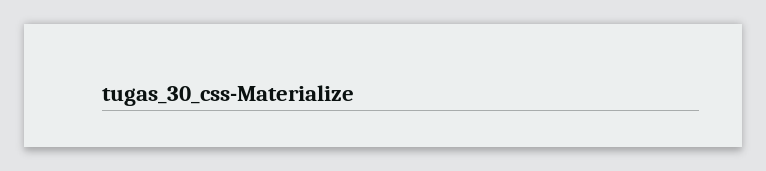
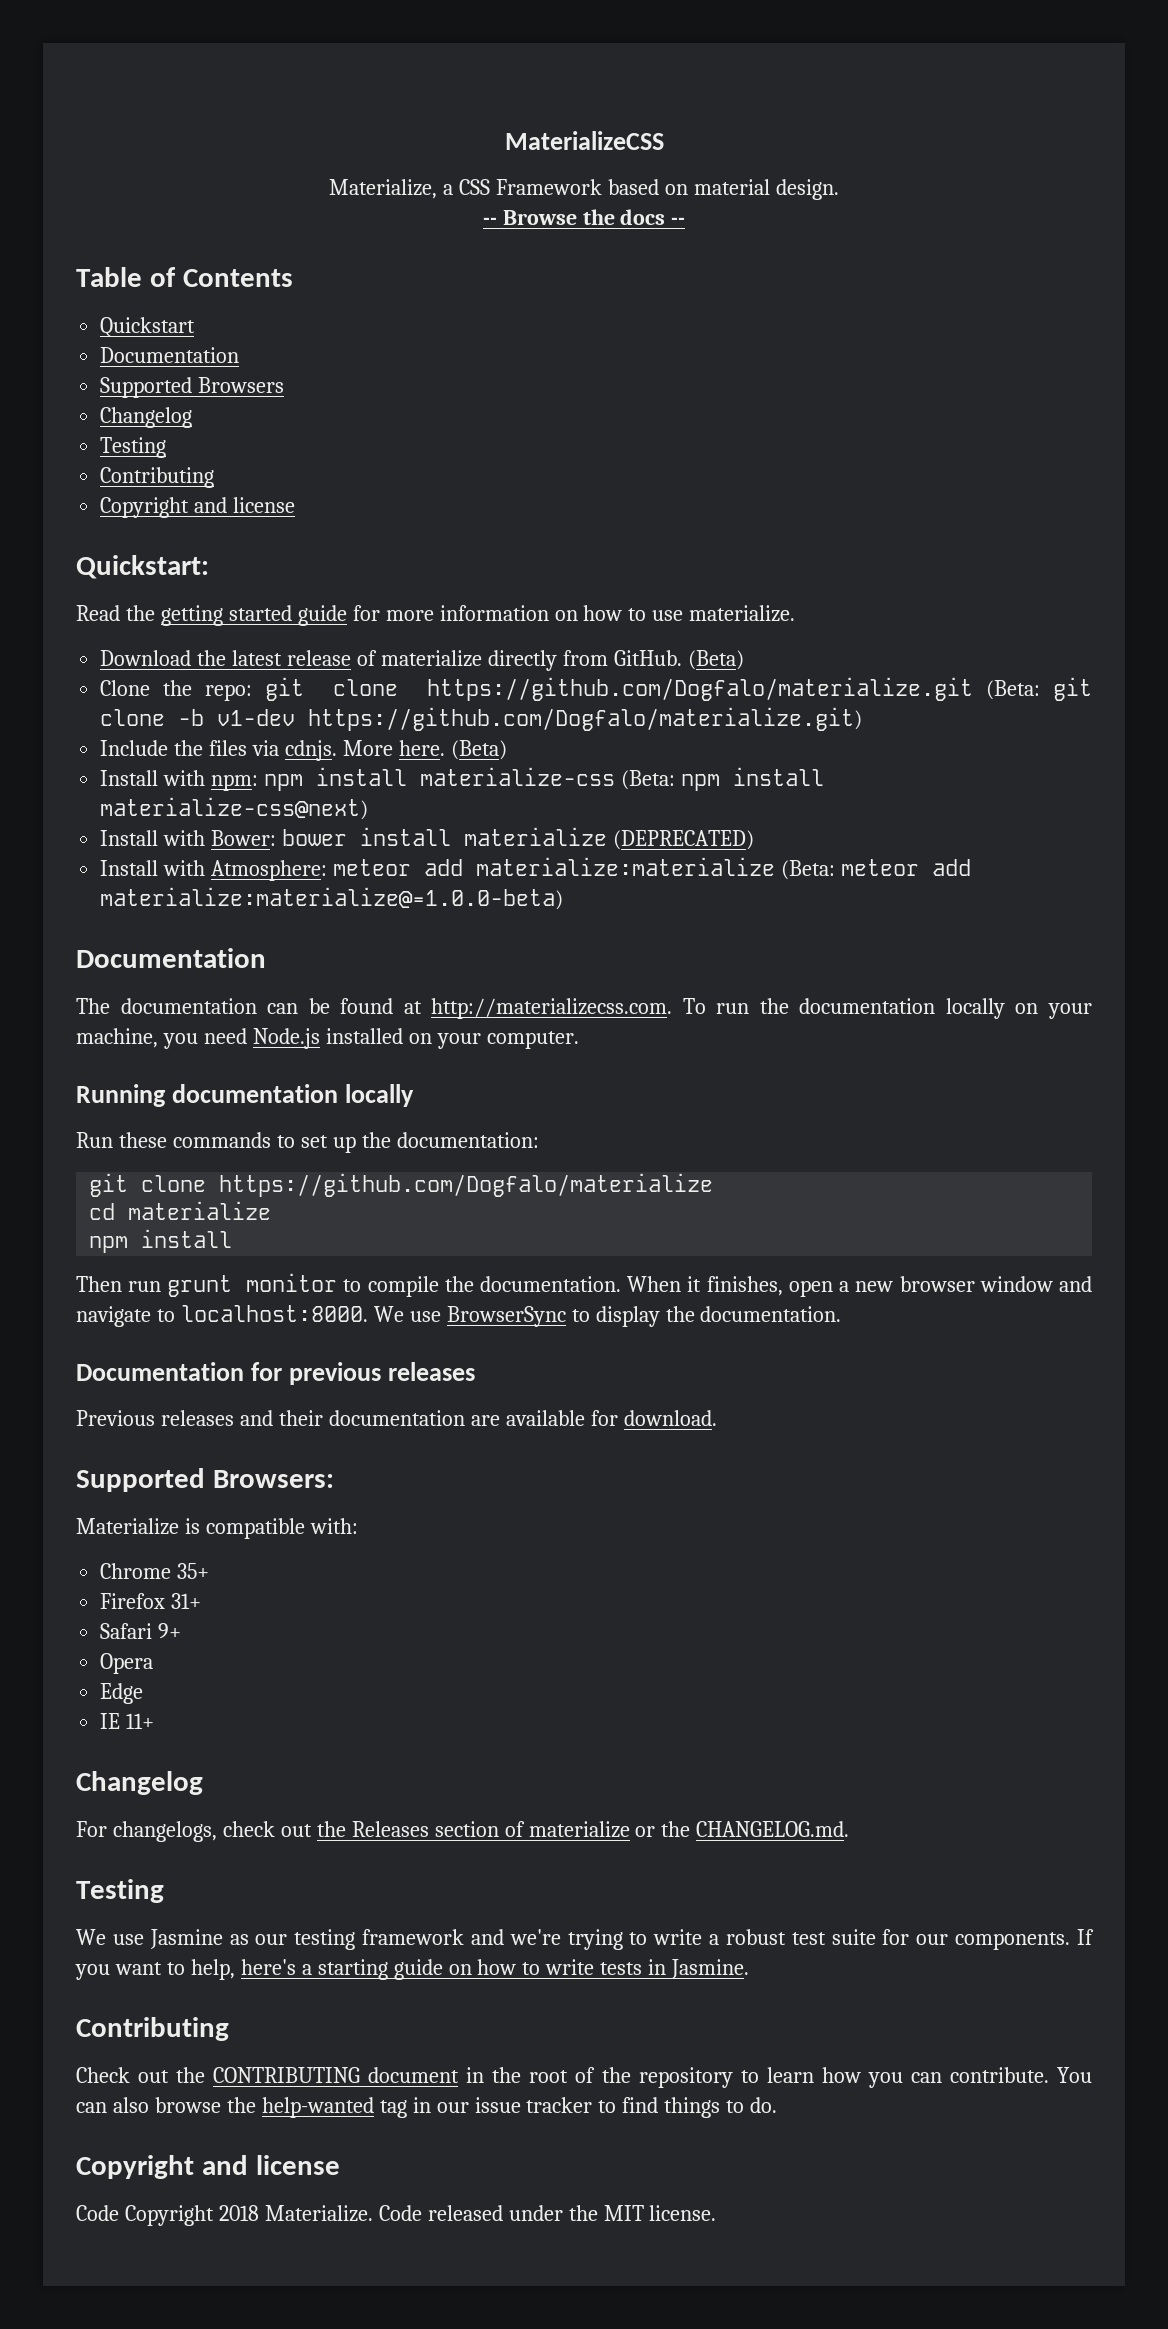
[102,85,354,106] tugas_30_css-Materialize -> [504,131,664,150] [329,179,839,200] [482,209,686,225] [76,267,293,287] [100,317,196,337] [100,347,240,363] [100,377,285,398] [100,407,193,428] [100,437,167,458] [100,467,215,488] [100,497,296,518] [76,555,209,579] [76,605,796,626] [100,650,744,671] [100,677,1092,701] [100,707,863,731] [100,740,507,761] [100,767,824,791] [100,797,369,820] [100,827,754,850] [100,857,971,881] [100,887,564,910] [76,948,266,968] [76,998,1092,1019] [76,1028,579,1049] [76,1084,415,1107] [76,1132,539,1153] [89,1173,714,1197] [89,1201,272,1220] [89,1229,233,1253] [76,1273,1093,1297] [76,1305,842,1327] [76,1362,476,1385] [76,1410,717,1426] [76,1468,334,1492] [76,1518,358,1539] [100,1563,210,1579] [100,1593,202,1609] [100,1623,182,1639] [100,1653,154,1674] [100,1683,144,1704] [100,1713,155,1729] [76,1771,203,1795] [76,1821,850,1842] [76,1879,164,1903] [76,1929,1095,1950] [75,1959,750,1980] [76,2017,229,2041] [76,2067,1092,2088] [76,2097,778,2118] [76,2155,340,2179] [76,2205,717,2226] MaterializeCSS // Materialize, a CSS Framework based on material design. // -- Browse the docs -- // Table of Contents // Quickstart // Documentation // Supported Browsers // Changelog // Testing // Contributing // Copyright and license // Quickstart: // Read the getting started guide for more information on how to use materialize. // Download the latest release of materialize directly from GitHub. (Beta) // Clone the repo: git clone https://github.com/Dogfalo/materialize.git (Beta: git clone -b v1-dev https://github.com/Dogfalo/materialize.git) // Include the files via cdnjs. More here. (Beta) // Install with npm: npm install materialize-css (Beta: npm install materialize-css@next) // Install with Bower: bower install materialize (DEPRECATED) // Install with Atmosphere: meteor add materialize:materialize (Beta: meteor add materialize:materialize@=1.0.0-beta) // Documentation // The documentation can be found at http://materializecss.com. To run the documentation locally on your machine, you need Node.js installed on your computer. // Running documentation locally // Run these commands to set up the documentation: // git clone https://github.com/Dogfalo/materialize // cd materialize // npm install // Then run grunt monitor to compile the documentation. When it finishes, open a new browser window and navigate to localhost:8000. We use BrowserSync to display the documentation. // Documentation for previous releases // Previous releases and their documentation are available for download. // Supported Browsers: // Materialize is compatible with: // Chrome 35+ // Firefox 31+ // Safari 9+ // Opera // Edge // IE 11+ // Changelog // For changelogs, check out the Releases section of materialize or the CHANGELOG.md. // Testing // We use Jasmine as our testing framework and we're trying to write a robust test suite for our components. If you want to help, here's a starting guide on how to write tests in Jasmine. // Contributing // Check out the CONTRIBUTING document in the root of the repository to learn how you can contribute. You can also browse the help-wanted tag in our issue tracker to find things to do. // Copyright and license // Code Copyright 2018 Materialize. Code released under the MIT license.

